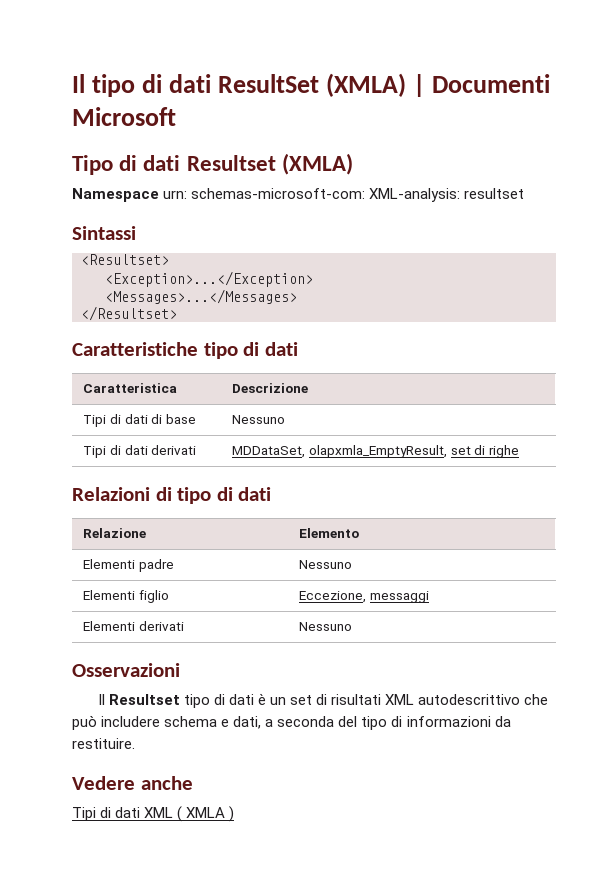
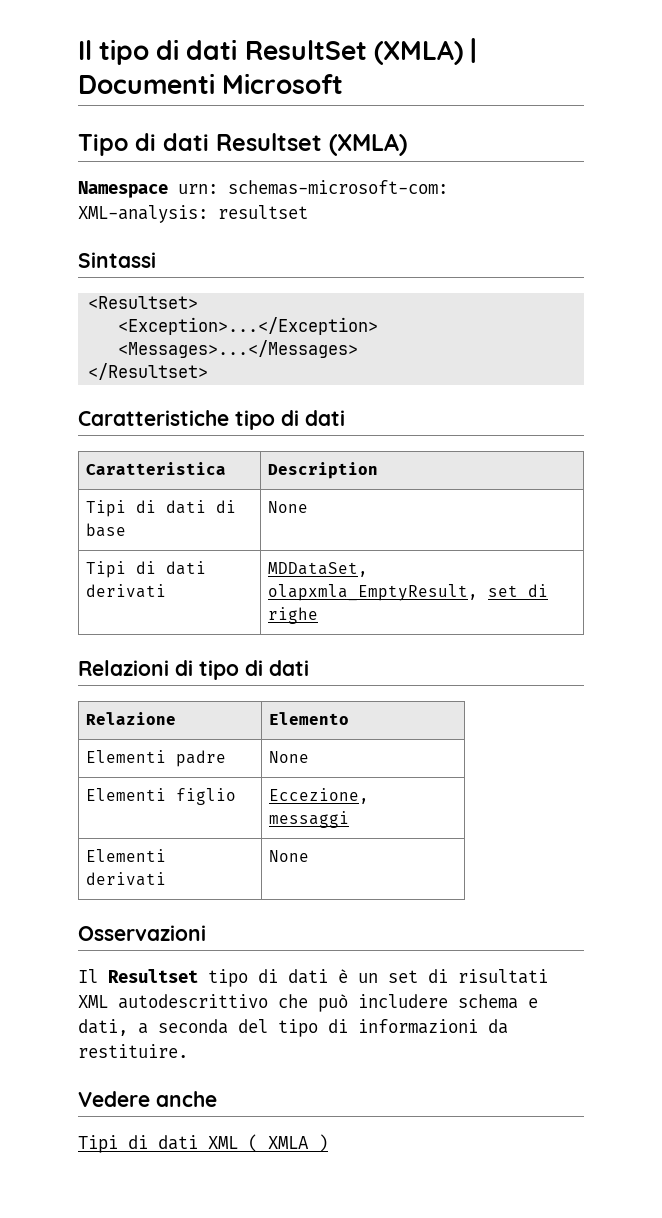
[232,383,309,393] Descrizione -> [268,462,379,479] Description
[232,415,286,424] | Nessuno -> [268,501,309,513] | None
[299,560,353,569] | Nessuno -> [269,751,310,763] | None
[299,622,353,631] | Nessuno -> [269,850,310,862] | None

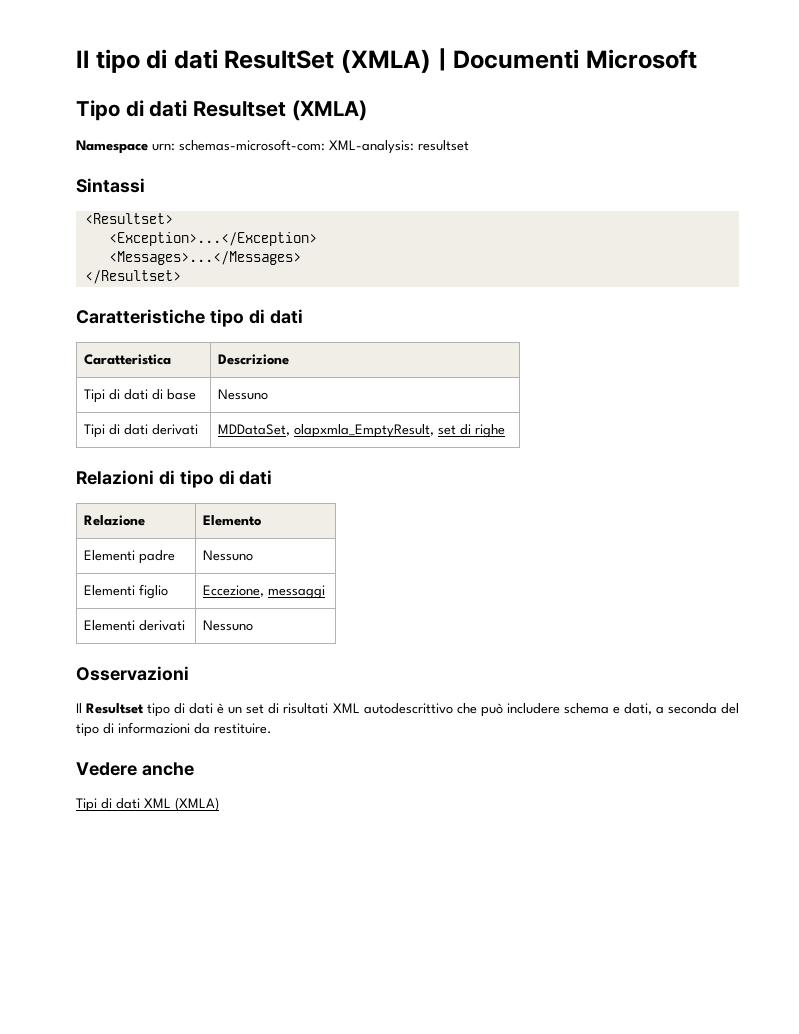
[268,462,379,479] Description -> [218,354,290,365] Descrizione
[268,501,309,513] | None -> [218,389,269,400] | Nessuno
[269,751,310,763] | None -> [203,550,254,561] | Nessuno
[269,850,310,862] | None -> [203,620,254,631] | Nessuno
[248,1134,328,1152] ( XMLA ) -> [175,797,219,811] (XMLA)

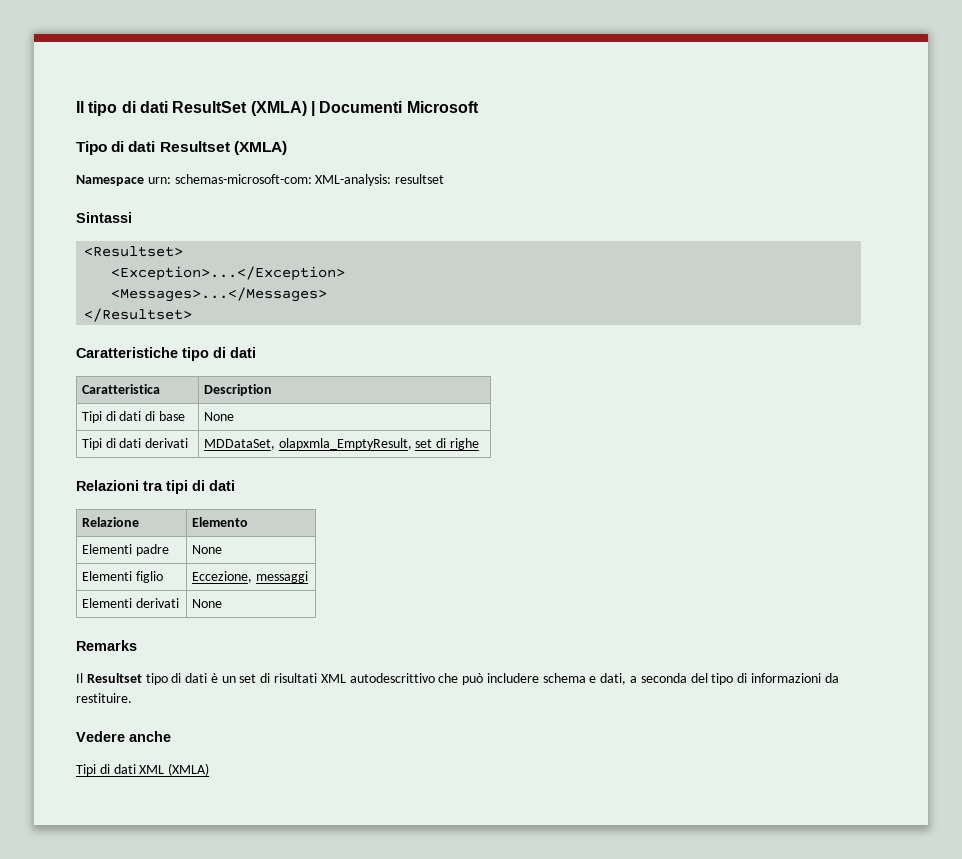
[218,354,290,365] Descrizione -> [203,384,272,396] Description
[218,389,269,400] | Nessuno -> [203,412,234,421] | None
[158,470,214,488] di tipo -> [143,480,188,494] tra tipi
[203,550,254,561] | Nessuno -> [191,545,222,554] | None
[203,620,254,631] [76,666,189,681] Nessuno // Osservazioni -> [191,599,222,608] [76,640,137,651] None // Remarks

